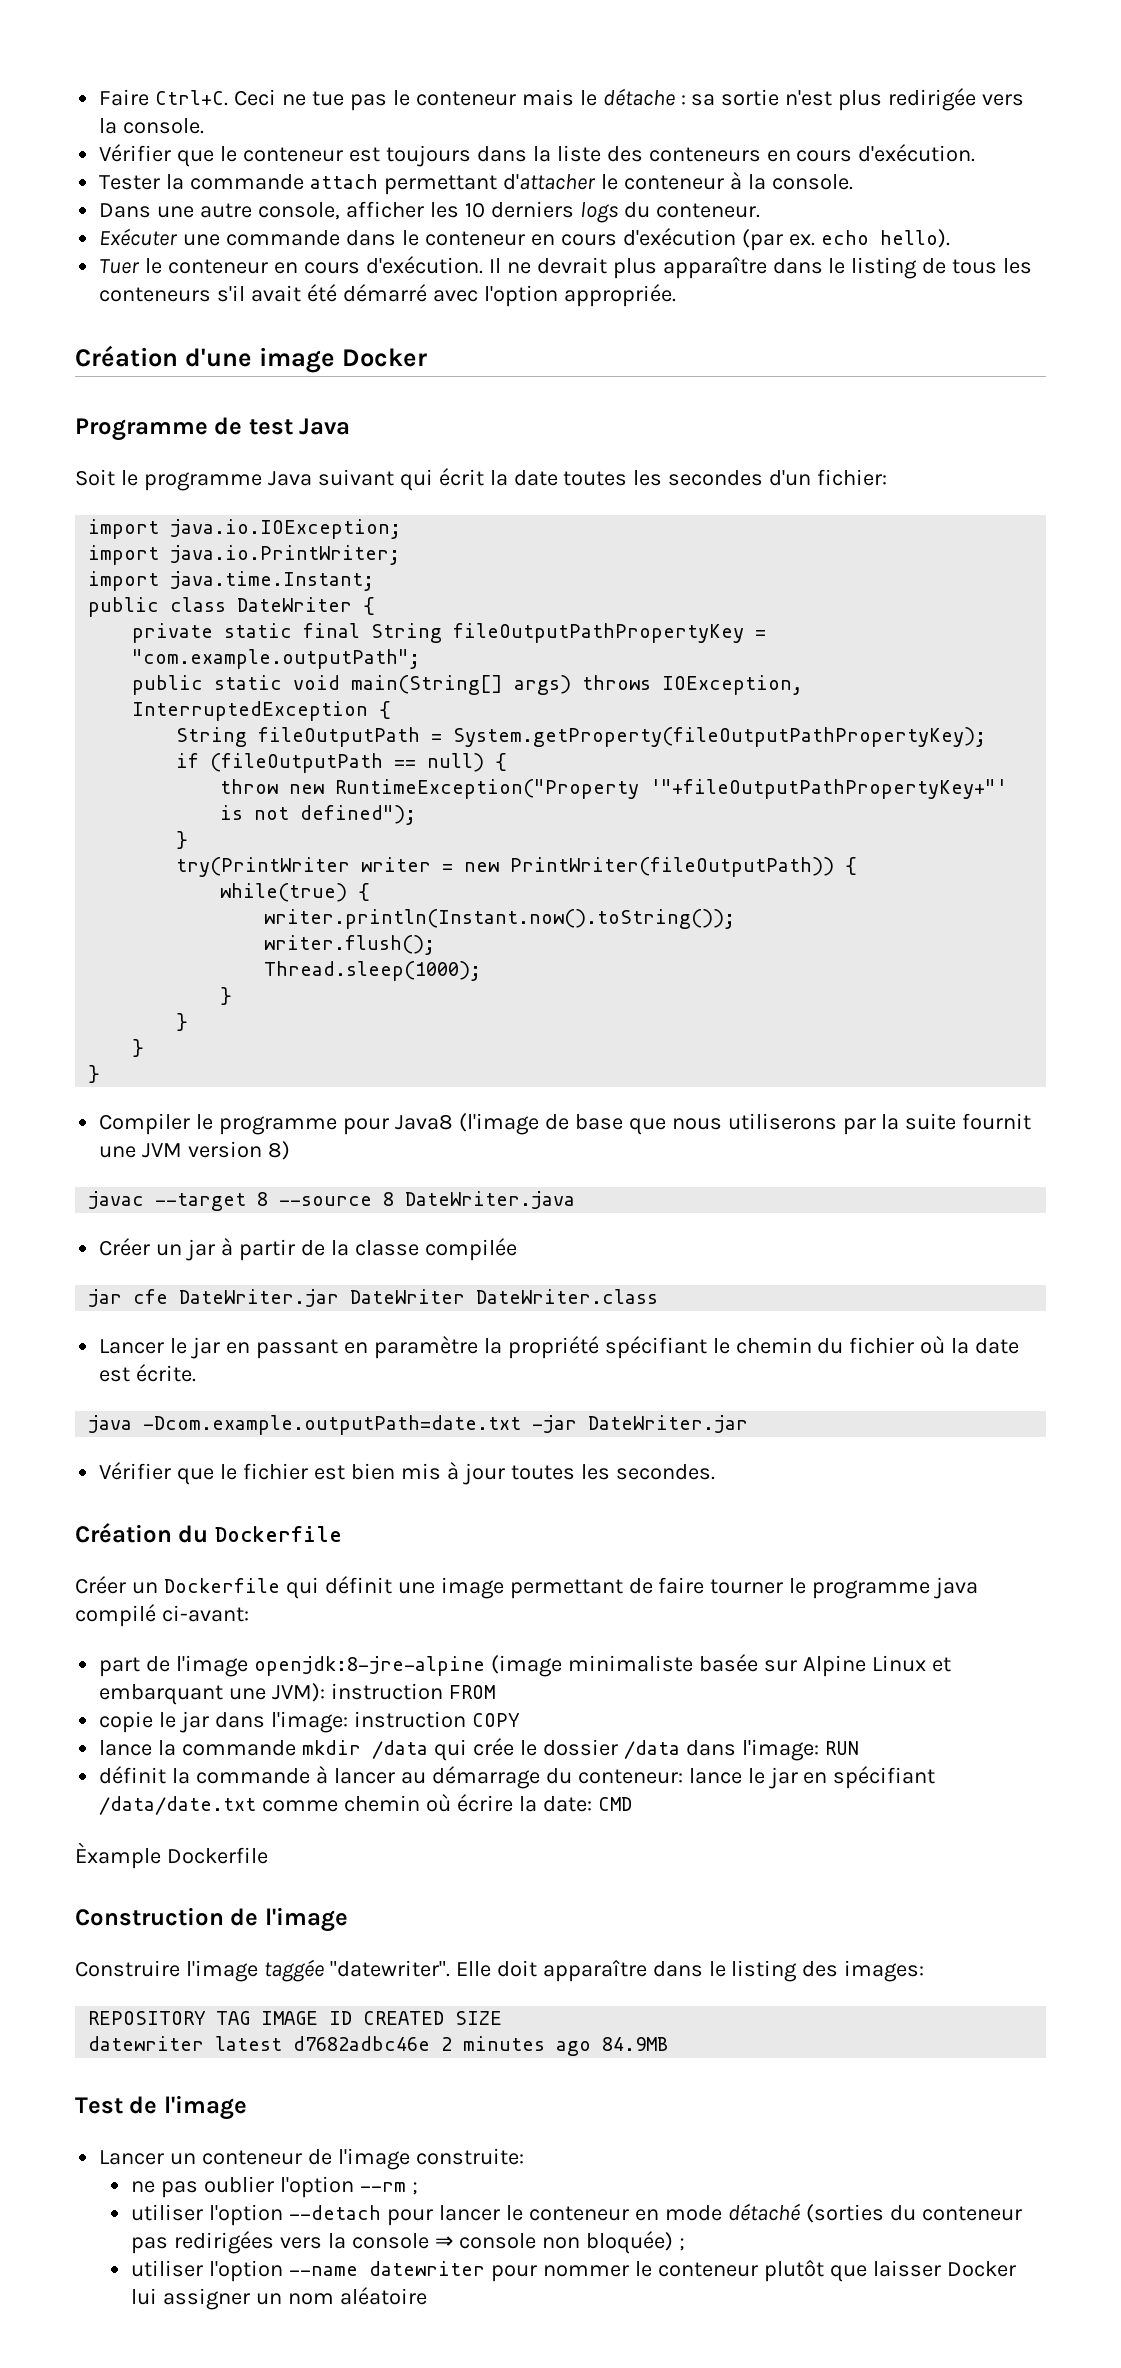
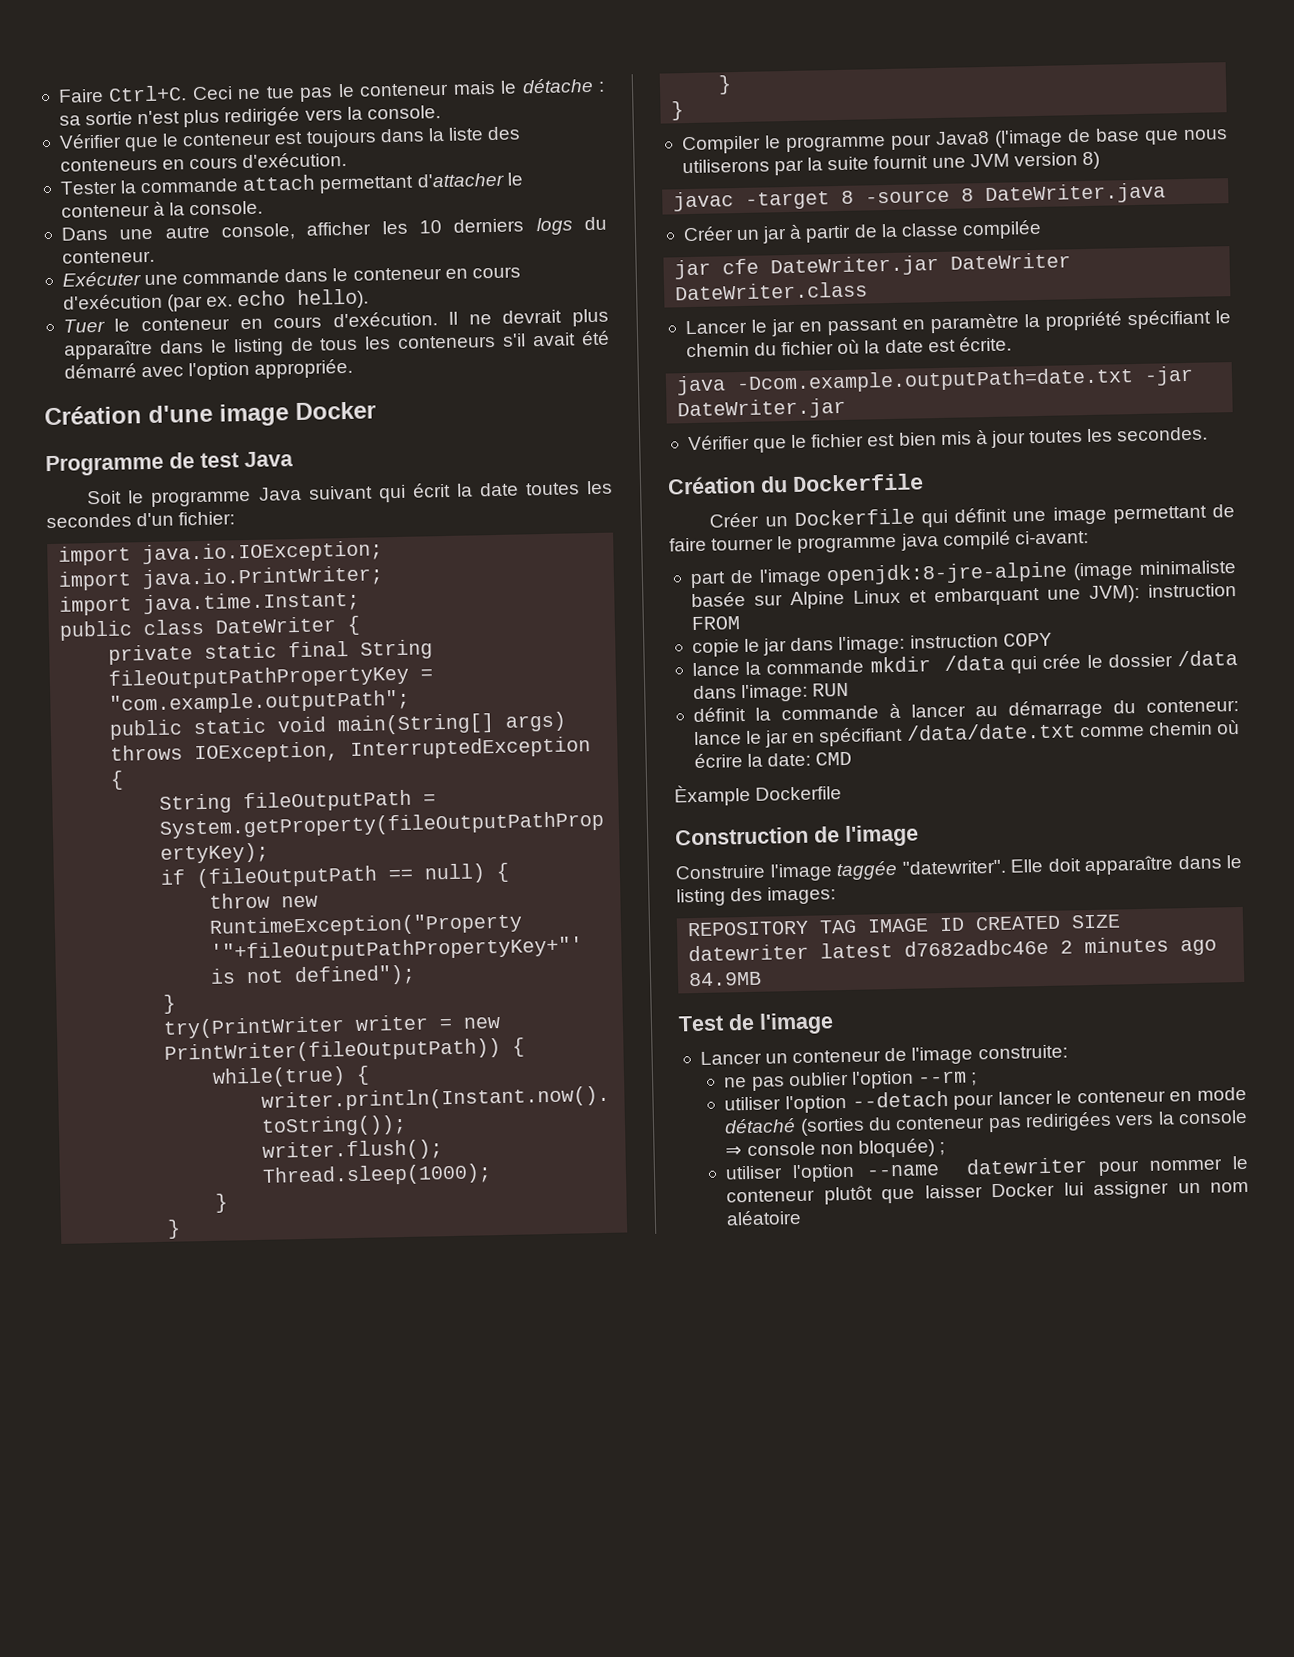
[155,1192,373,1211] --target 8 --source -> [745,189,951,210] -target 8 -source

